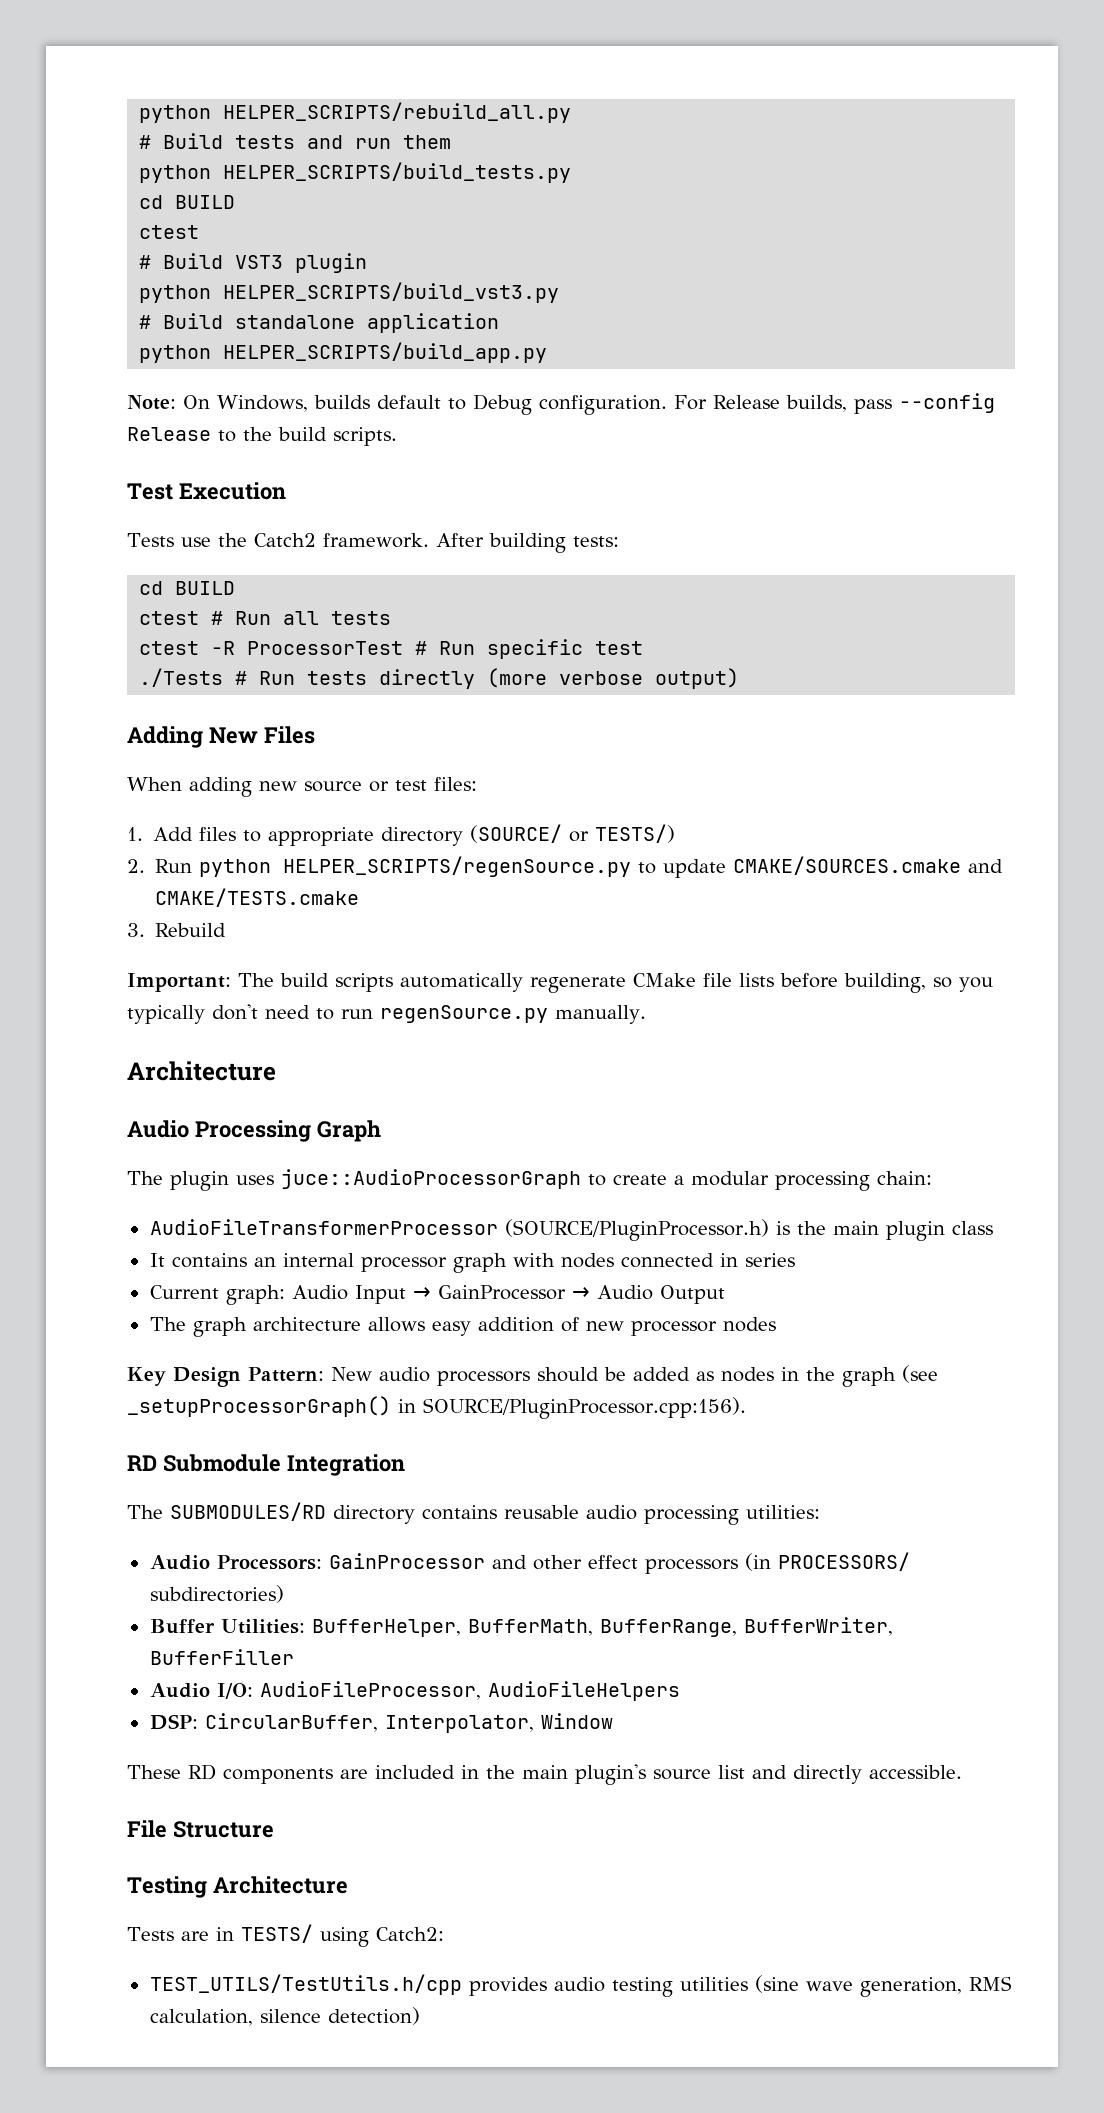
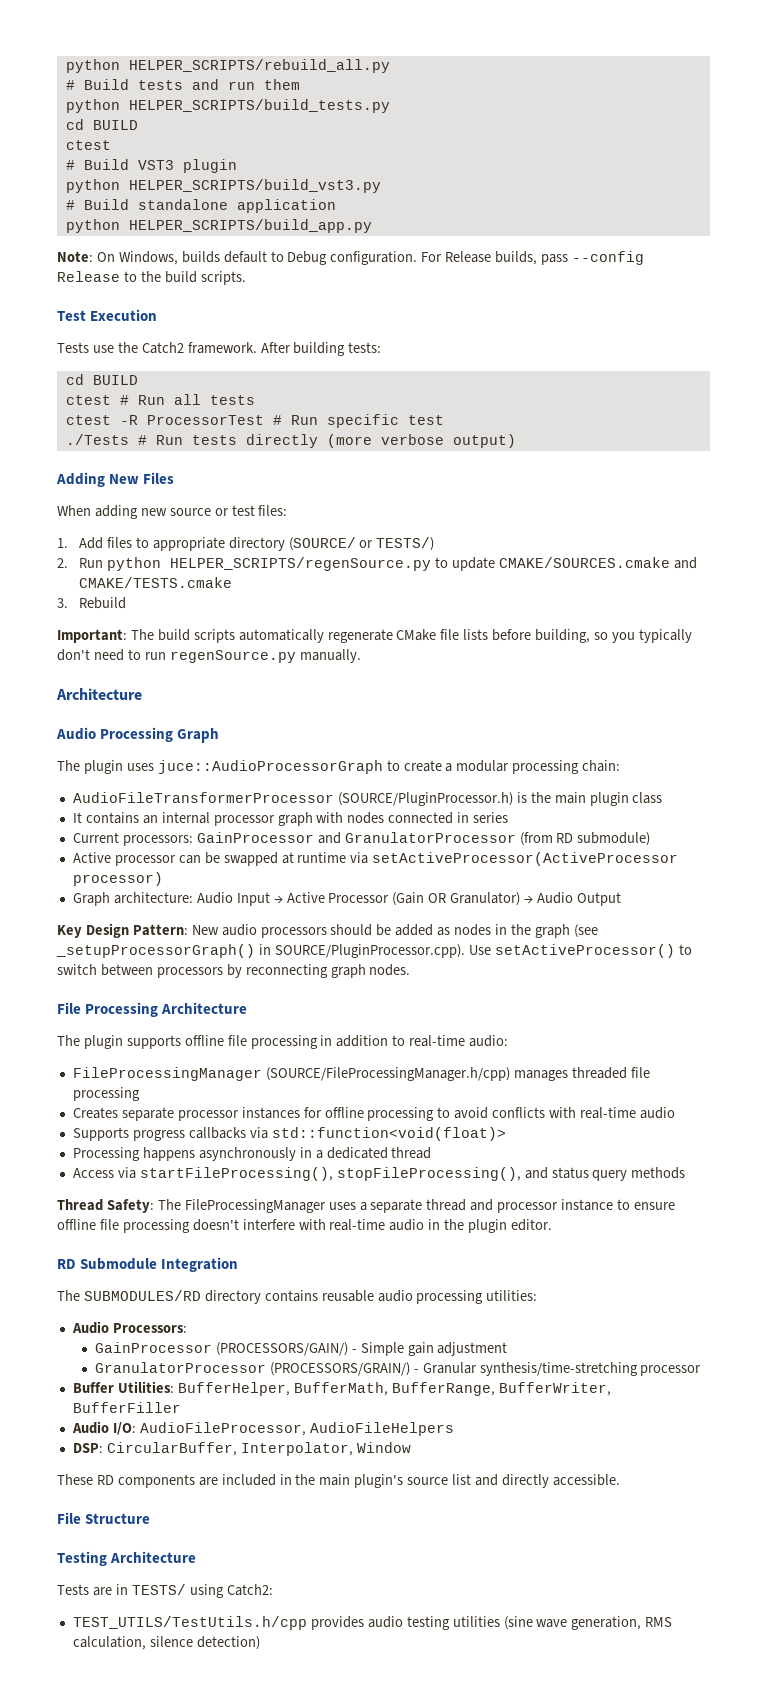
[225,1285,725,1305] [149,1317,776,1337] graph: Audio Input → GainProcessor → Audio Output // The graph architecture allows easy addition of new processor nodes -> [122,832,651,846] [72,852,679,866] [72,872,163,886] [72,892,621,906] processors: GainProcessor and GranulatorProcessor (from RD submodule) // Active processor can be swapped at runtime via setActiveProcessor(ActiveProcessor processor) // Graph architecture: Audio Input → Active Processor (Gain OR Granulator) → Audio Output
[423,1397,746,1419] SOURCE/PluginProcessor.cpp:156). -> [274,944,692,958] [57,964,411,978] [57,1002,248,1017] [57,1035,509,1049] [72,1067,650,1081] [72,1087,140,1101] [72,1107,675,1121] [72,1127,506,1141] [72,1147,432,1161] [72,1167,686,1181] [57,1199,675,1213] [57,1219,553,1233] SOURCE/PluginProcessor.cpp). Use setActiveProcessor() to switch between processors by reconnecting graph nodes. // File Processing Architecture // The plugin supports offline file processing in addition to real-time audio: // FileProcessingManager (SOURCE/FileProcessingManager.h/cpp) manages threaded file processing // Creates separate processor instances for offline processing to avoid conflicts with real-time audio // Supports progress callbacks via std::function<void(float)> // Processing happens asynchronously in a dedicated thread // Access via startFileProcessing(), stopFileProcessing(), and status query methods // Thread Safety: The FileProcessingManager uses a separate thread and processor instance to ensure offline file processing doesn't interfere with real-time audio in the plugin editor.
[328,1552,910,1574] [149,1585,284,1603] GainProcessor and other effect processors (in PROCESSORS/ subdirectories) -> [94,1342,508,1356] [94,1362,702,1376] // GainProcessor (PROCESSORS/GAIN/) - Simple gain adjustment // GranulatorProcessor (PROCESSORS/GRAIN/) - Granular synthesis/time-stretching processor

